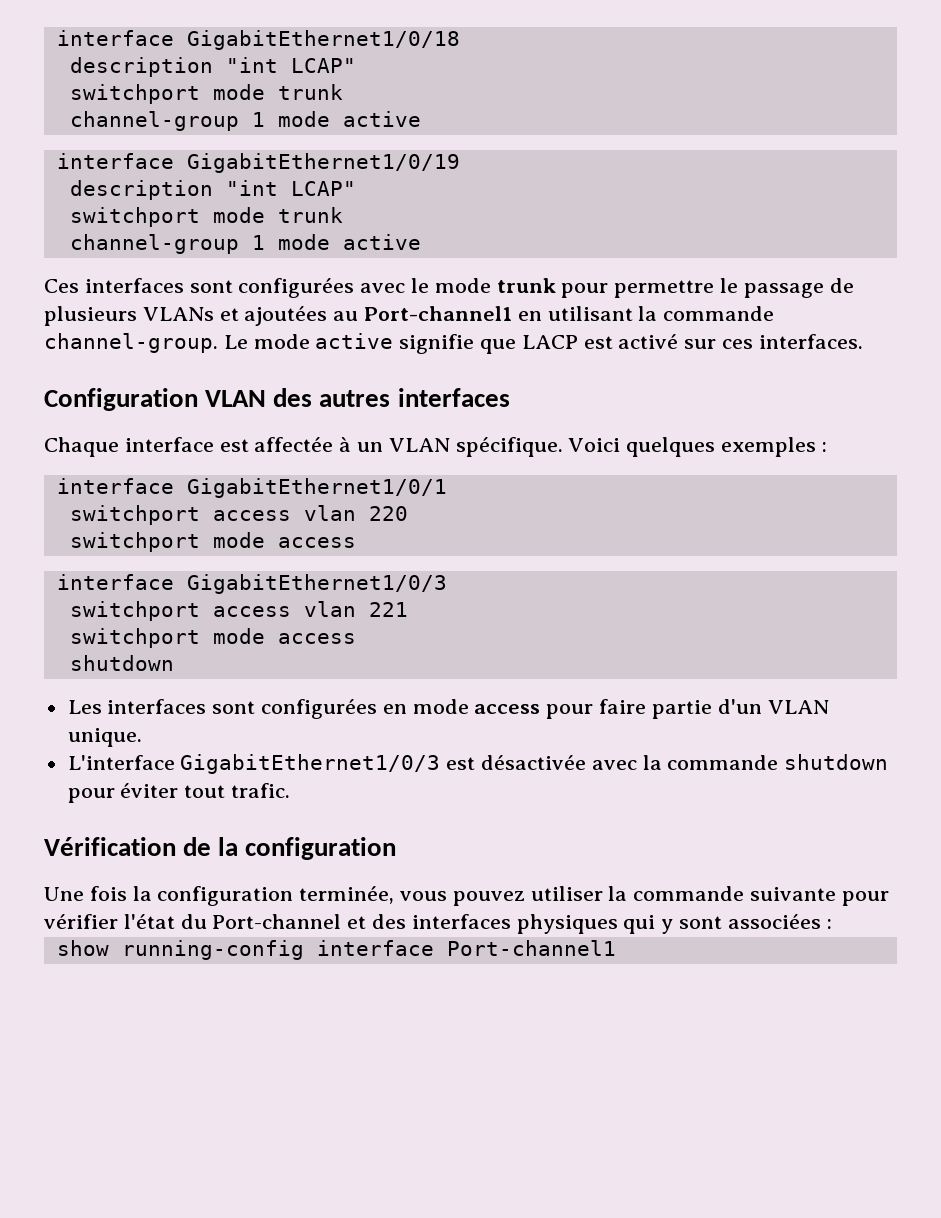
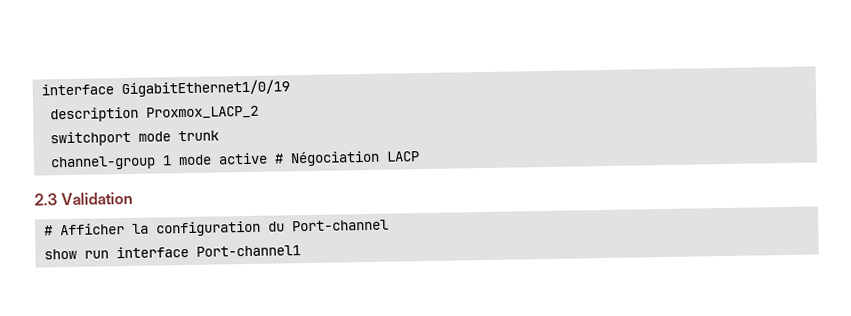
[56,30,460,50] [69,57,356,77] [69,84,343,104] [69,111,421,131] [56,153,460,173] [69,180,356,200] [69,207,343,227] [69,234,421,254] [44,278,854,298] [44,306,775,326] [44,333,863,354] [44,388,510,411] [44,437,827,457] [56,478,447,498] [69,505,408,525] [69,532,356,552] [56,574,447,594] [69,601,408,621] [69,628,356,648] [69,655,174,671] [67,699,829,719] [67,728,142,747] [67,754,889,774] [67,783,291,803] [44,837,397,860] [44,886,889,906] [44,914,832,934] interface GigabitEthernet1/0/18 // description "int LCAP" // switchport mode trunk // channel-group 1 mode active // interface GigabitEthernet1/0/19 // description "int LCAP" // switchport mode trunk // channel-group 1 mode active // Ces interfaces sont configurées avec le mode trunk pour permettre le passage de plusieurs VLANs et ajoutées au Port-channel1 en utilisant la commande channel-group. Le mode active signifie que LACP est activé sur ces interfaces. // Configuration VLAN des autres interfaces // Chaque interface est affectée à un VLAN spécifique. Voici quelques exemples : // interface GigabitEthernet1/0/1 // switchport access vlan 220 // switchport mode access // interface GigabitEthernet1/0/3 // switchport access vlan 221 // switchport mode access // shutdown // Les interfaces sont configurées en mode access pour faire partie d'un VLAN unique. // L'interface GigabitEthernet1/0/3 est désactivée avec la commande shutdown pour éviter tout trafic. // Vérification de la configuration // Une fois la configuration terminée, vous pouvez utiliser la commande suivante pour vérifier l'état du Port-channel et des interfaces physiques qui y sont associées : -> [41,79,291,98] [50,105,260,123] [50,130,220,147] [50,150,421,171] [34,191,134,206] [44,219,390,237] interface GigabitEthernet1/0/19 // description Proxmox_LACP_2 // switchport mode trunk // channel-group 1 mode active # Négociation LACP // 2.3 Validation // # Afficher la configuration du Port-channel
[121,940,304,960] running-config -> [84,250,110,259] run

